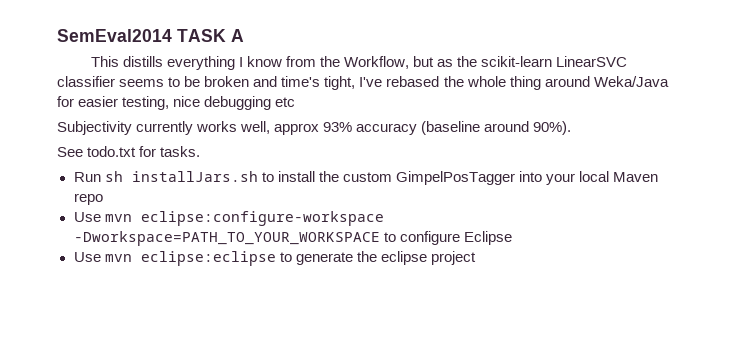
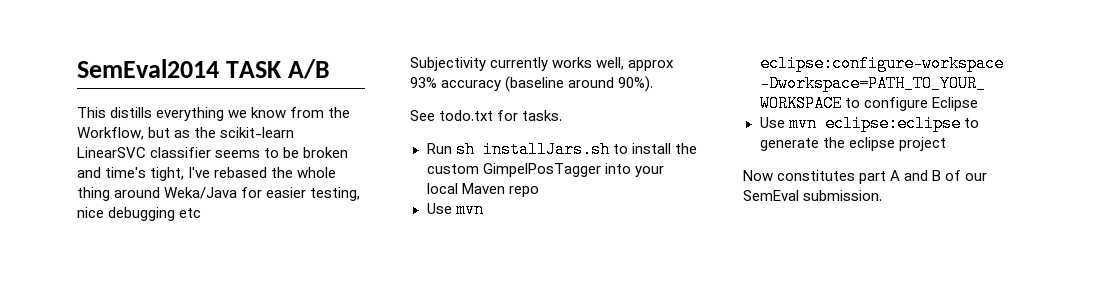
[231,29,244,42] A -> [287,59,330,79] A/B
[238,57,243,67] I -> [228,110,248,118] we
(476, 258) none -> [743,170,988,184] [743,190,883,201] // Now constitutes part A and B of our SemEval submission.

